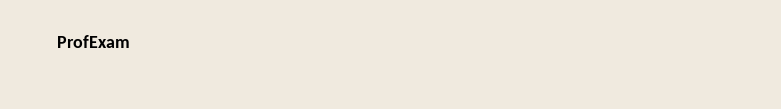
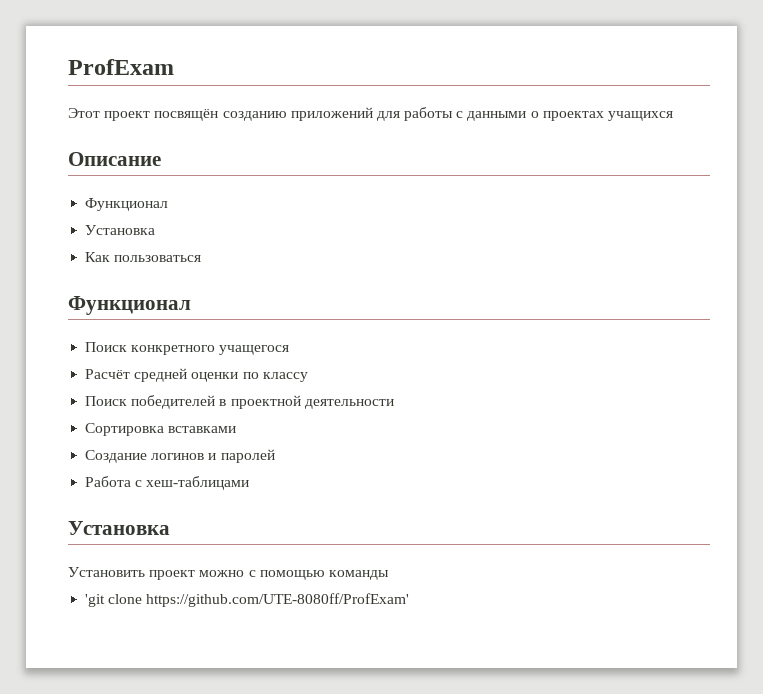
(130, 41) none -> [68,107,674,121] [68,152,161,166] [85,198,169,211] [85,225,156,235] [85,252,202,262] [68,296,191,315] [85,342,290,355] [85,368,308,382] [85,395,394,409] [85,423,237,436] [85,449,275,463] [85,476,250,490] [68,521,170,535] [68,567,389,580] [85,593,410,607] // Этот проект посвящён созданию приложений для работы с данными о проектах учащихся // Описание // Функционал // Установка // Как пользоваться // Функционал // Поиск конкретного учащегося // Расчёт средней оценки по классу // Поиск победителей в проектной деятельности // Сортировка вставками // Создание логинов и паролей // Работа с хеш-таблицами // Установка // Установить проект можно с помощью команды // 'git clone https://github.com/UTE-8080ff/ProfExam'

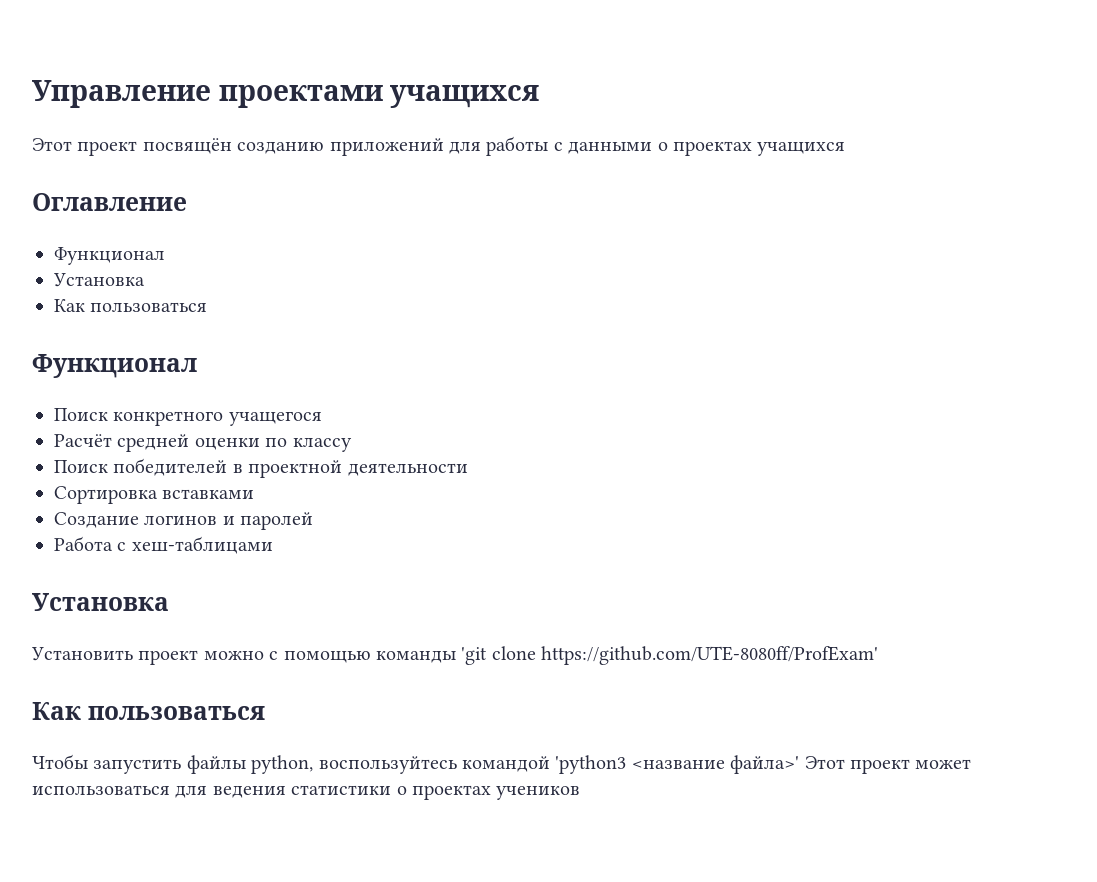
[68,59,174,75] ProfExam -> [32,80,540,108] Управление проектами учащихся
[68,152,161,166] Описание -> [32,193,187,211] Оглавление
(389, 575) // -> (456, 656) none
(410, 600) none -> [32,702,265,720] [32,754,972,774] [32,785,581,800] // Как пользоваться // Чтобы запустить файлы python, воспользуйтесь командой 'python3 <название файла>' Этот проект может использоваться для ведения статистики о проектах учеников

